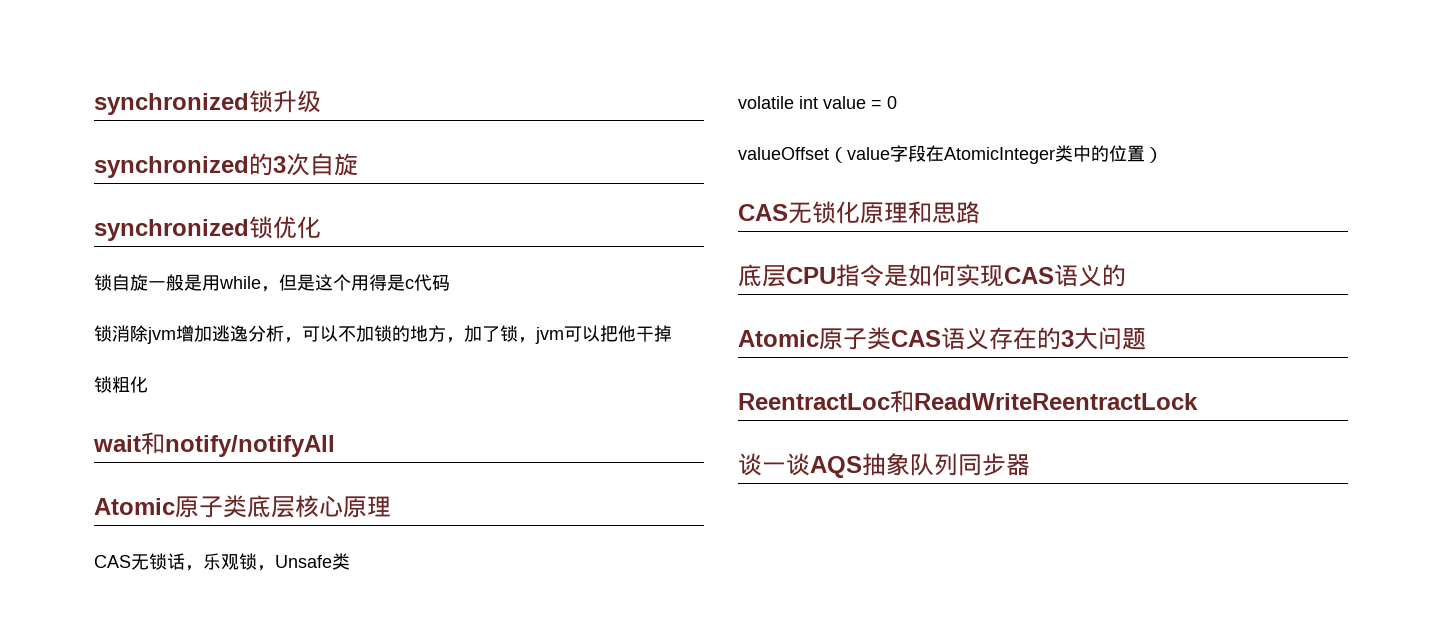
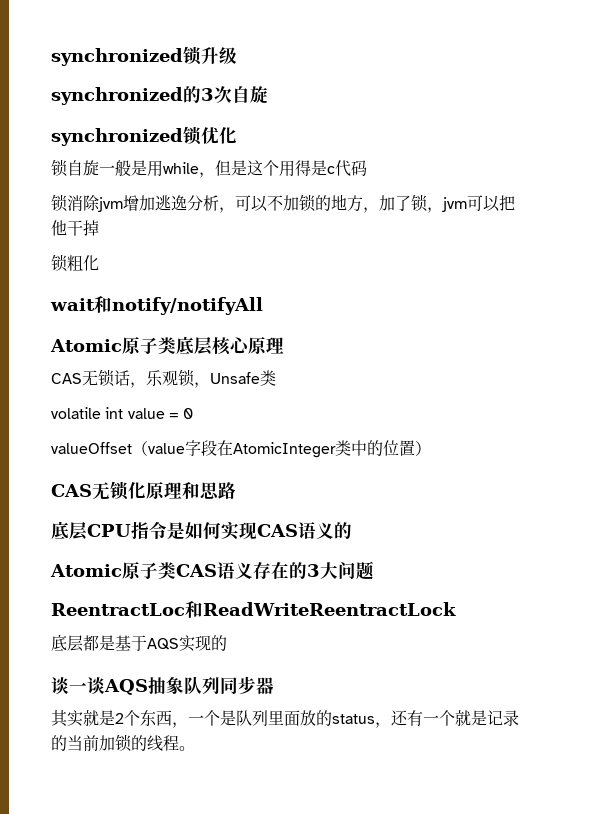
(1198, 401) none -> [51,634,227,652] // 底层都是基于AQS实现的
(1030, 465) none -> [51,710,519,728] [51,734,195,752] // 其实就是2个东西，一个是队列里面放的status，还有一个就是记录的当前加锁的线程。

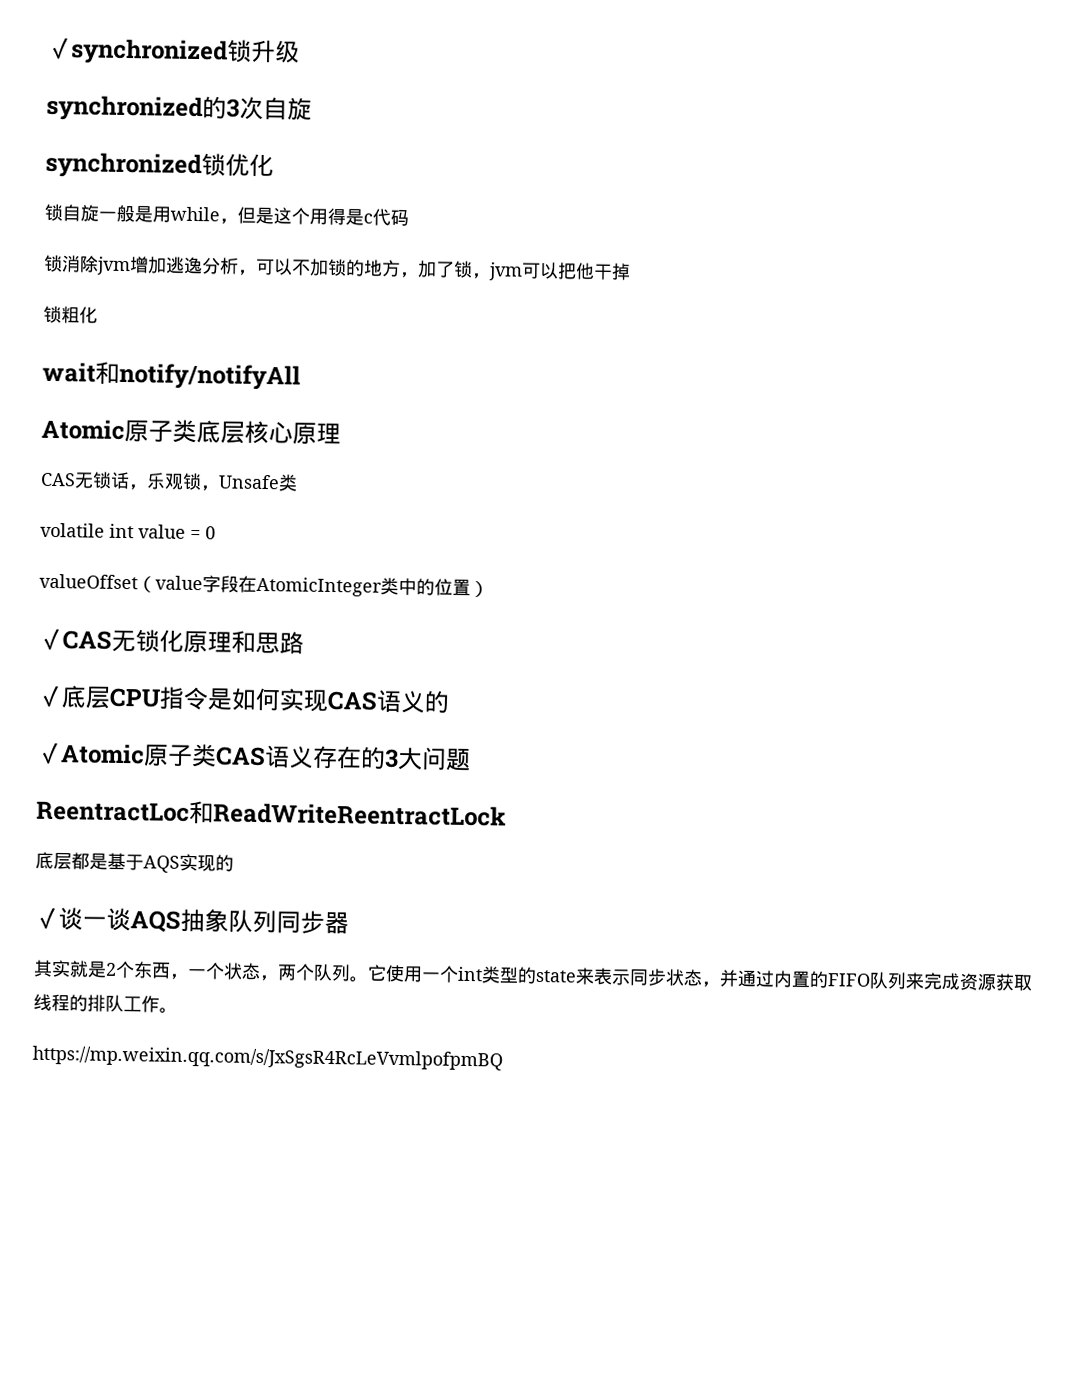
[51,48,183,66] synchronized -> [46,37,228,66] ✓synchronized
[51,484,92,497] CAS -> [38,628,112,651] ✓CAS
(236, 490) none -> [37,685,63,708] ✓
[50,564,122,577] Atomic -> [36,742,145,766] ✓Atomic
(227, 643) none -> [34,907,59,930] ✓
[220,710,519,728] [51,734,195,752] 是队列里面放的status，还有一个就是记录的当前加锁的线程。 -> [223,962,1033,992] [33,993,178,1014] [32,1045,503,1071] 状态，两个队列。它使用一个int类型的state来表示同步状态，并通过内置的FIFO队列来完成资源获取线程的排队工作。 // https://mp.weixin.qq.com/s/JxSgsR4RcLeVvmlpofpmBQ

